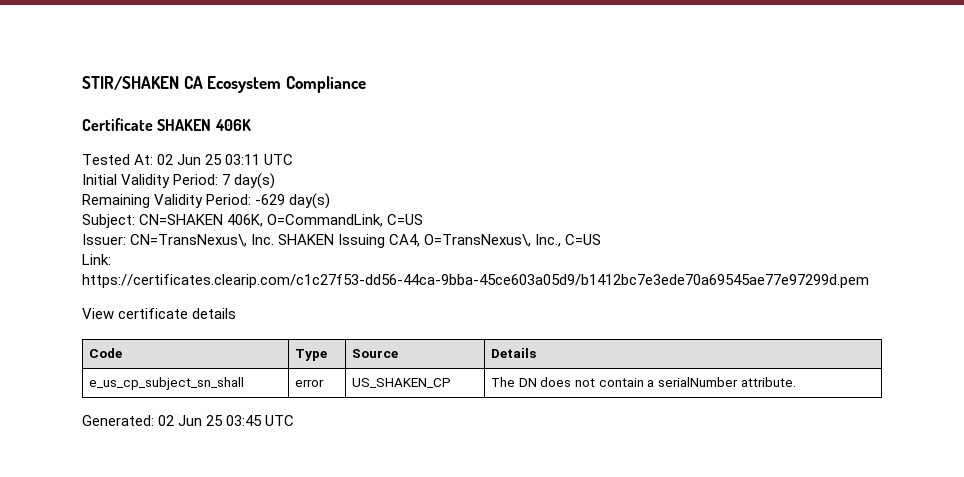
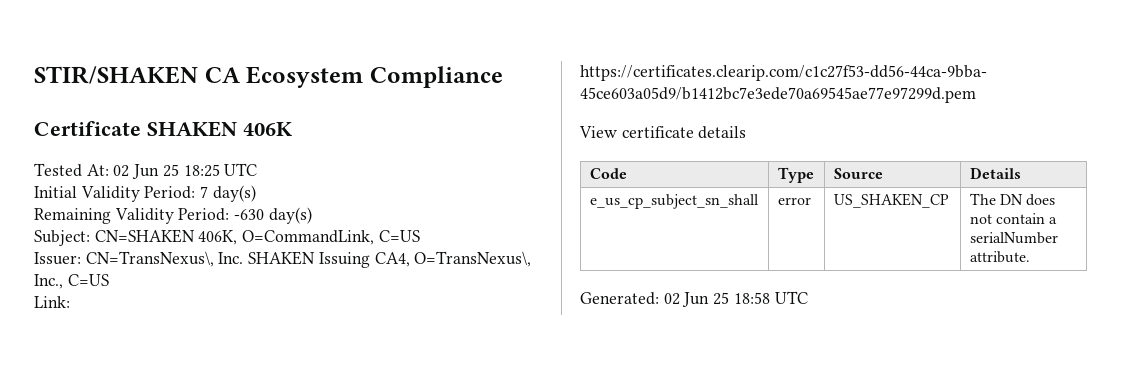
[225,154,261,165] 03:11 -> [183,164,220,177] 18:25
[255,194,286,205] -629 -> [234,209,265,220] -630
[226,415,263,426] 03:45 -> [733,292,770,304] 18:58

